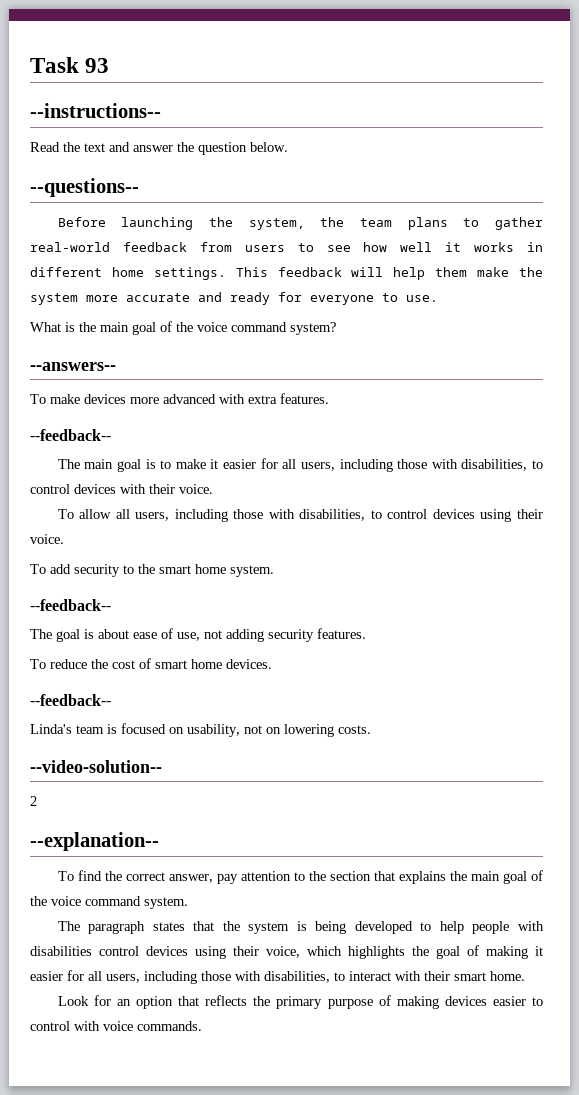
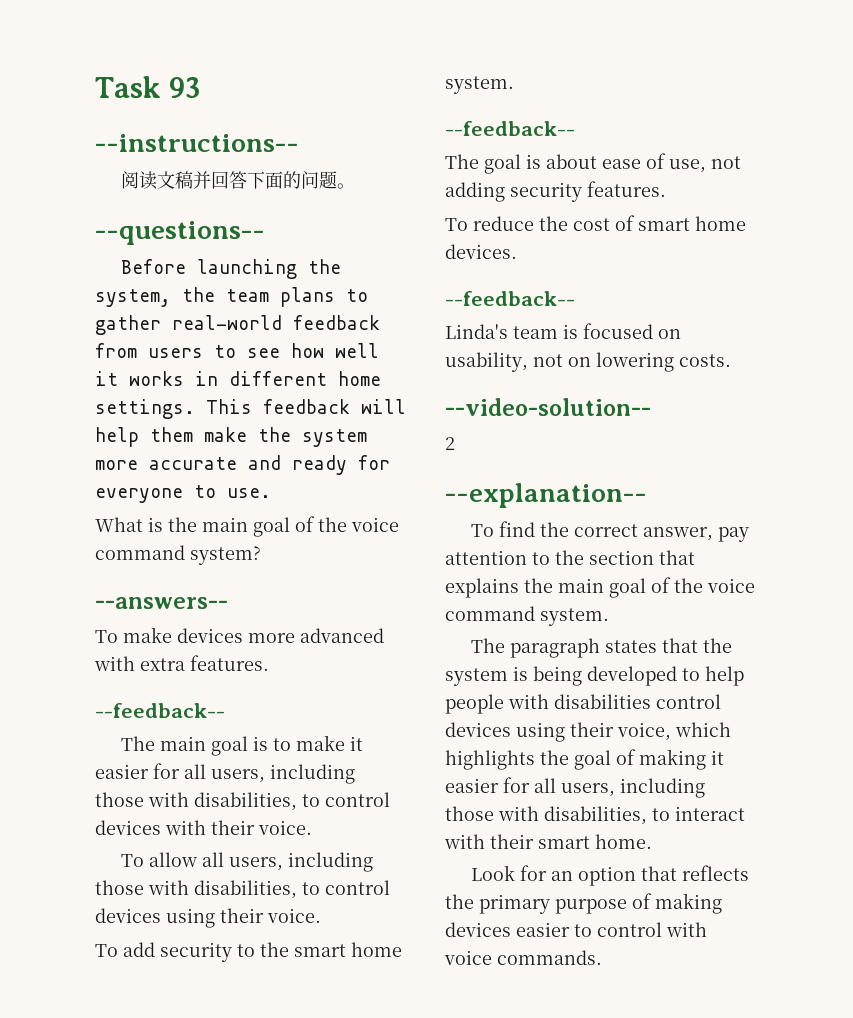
[30,142,288,155] Read the text and answer the question below. -> [120,171,355,190] 阅读文稿并回答下面的问题。

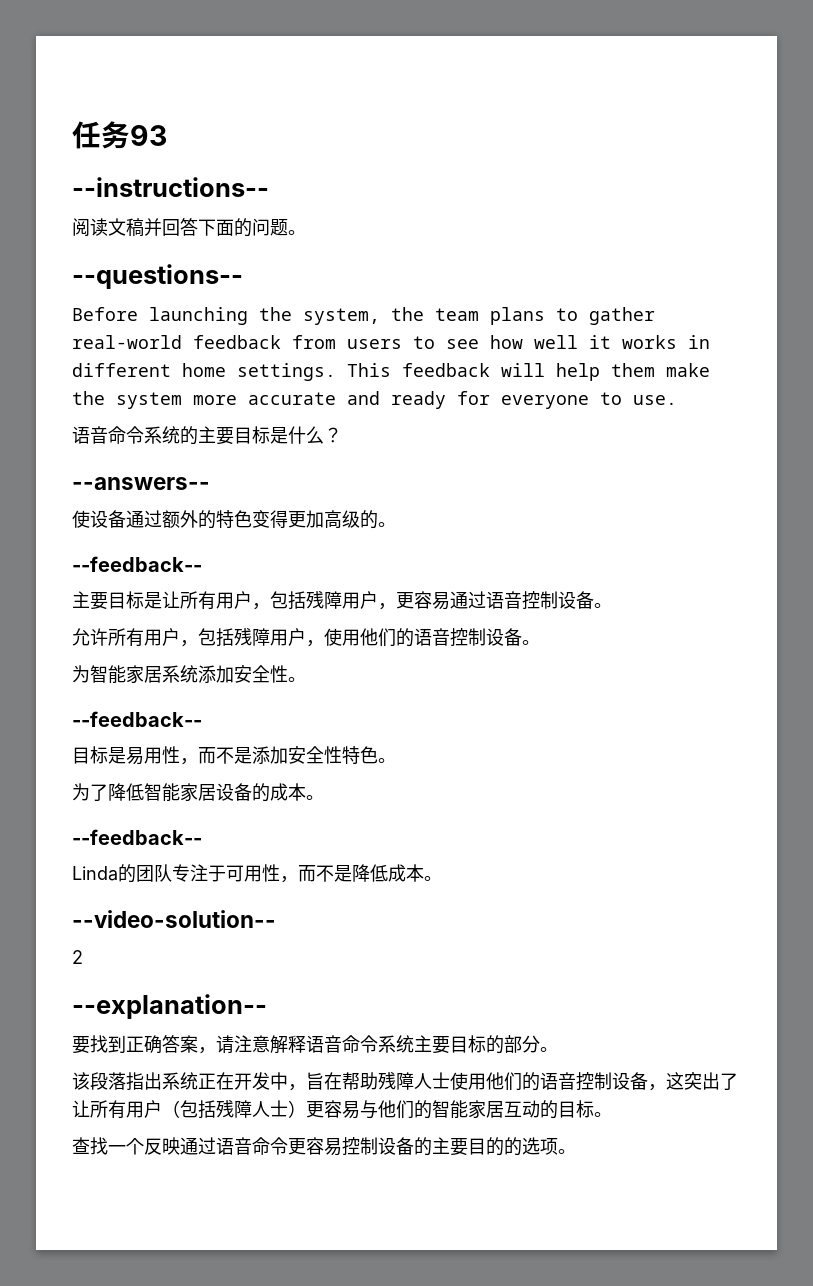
[95,76,161,98] Task -> [72,121,130,149] 任务
[95,516,399,537] [95,545,261,565] [95,597,228,609] [95,627,384,643] [94,655,269,671] [95,703,225,718] [120,735,363,756] [95,763,355,784] [95,792,390,811] [95,820,312,835] [120,852,373,872] [95,880,390,899] [95,908,321,928] [95,942,402,962] [445,76,514,94] [445,121,575,136] [445,153,741,174] [445,181,666,202] [445,215,746,231] [445,244,517,259] [445,291,575,306] [445,323,681,339] [445,352,731,372] [445,398,651,416] [445,437,455,450] [445,483,647,508] [470,521,749,542] [445,550,695,565] [445,577,755,598] [445,606,609,626] [470,638,732,658] [445,666,744,686] [445,694,721,714] [445,722,731,742] [445,749,724,770] [445,777,705,798] [445,806,745,825] [444,834,652,849] [470,865,749,886] [445,893,722,914] [445,922,707,937] [444,950,602,965] What is the main goal of the voice command system? // --answers-- // To make devices more advanced with extra features. // --feedback-- // The main goal is to make it easier for all users, including those with disabilities, to control devices with their voice. // To allow all users, including those with disabilities, to control devices using their voice. // To add security to the smart home system. // --feedback-- // The goal is about ease of use, not adding security features. // To reduce the cost of smart home devices. // --feedback-- // Linda's team is focused on usability, not on lowering costs. // --video-solution-- // 2 // --explanation-- // To find the correct answer, pay attention to the section that explains the main goal of the voice command system. // The paragraph states that the system is being developed to help people with disabilities control devices using their voice, which highlights the goal of making it easier for all users, including those with disabilities, to interact with their smart home. // Look for an option that reflects the primary purpose of making devices easier to control with voice commands. -> [72,426,342,445] [72,477,210,490] [72,510,396,529] [72,556,202,572] [72,591,612,610] [72,628,540,647] [72,665,306,684] [72,711,202,727] [72,746,396,765] [72,783,324,802] [72,829,202,845] [72,864,442,883] [72,910,276,928] [72,950,83,964] [72,994,267,1019] [72,1035,558,1054] [72,1072,738,1091] [72,1100,612,1119] [72,1137,576,1156] 语音命令系统的主要目标是什么？ // --answers-- // 使设备通过额外的特色变得更加高级的。 // --feedback-- // 主要目标是让所有用户，包括残障用户，更容易通过语音控制设备。 // 允许所有用户，包括残障用户，使用他们的语音控制设备。 // 为智能家居系统添加安全性。 // --feedback-- // 目标是易用性，而不是添加安全性特色。 // 为了降低智能家居设备的成本。 // --feedback-- // Linda的团队专注于可用性，而不是降低成本。 // --video-solution-- // 2 // --explanation-- // 要找到正确答案，请注意解释语音命令系统主要目标的部分。 // 该段落指出系统正在开发中，旨在帮助残障人士使用他们的语音控制设备，这突出了让所有用户（包括残障人士）更容易与他们的智能家居互动的目标。 // 查找一个反映通过语音命令更容易控制设备的主要目的的选项。

